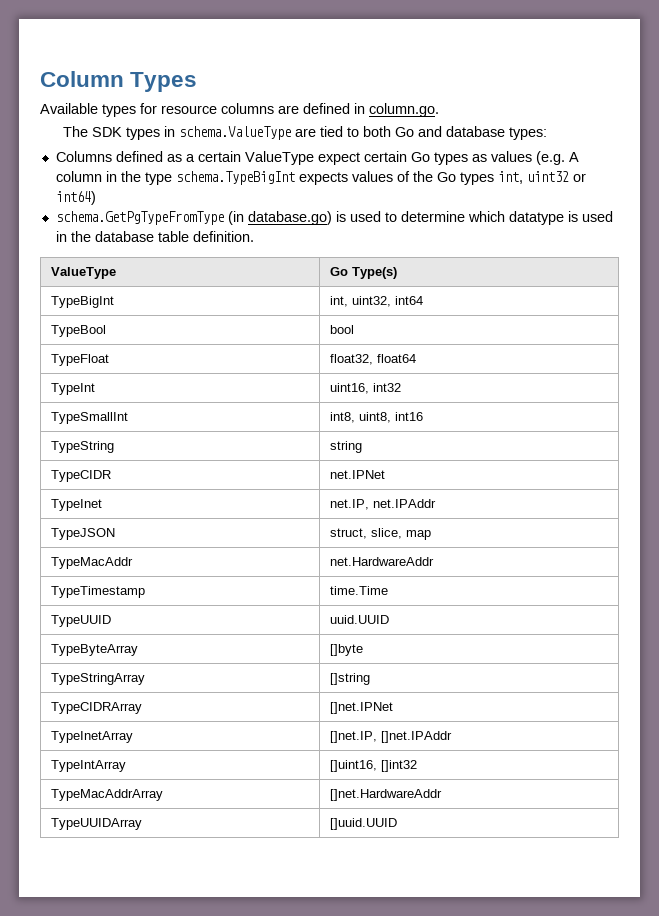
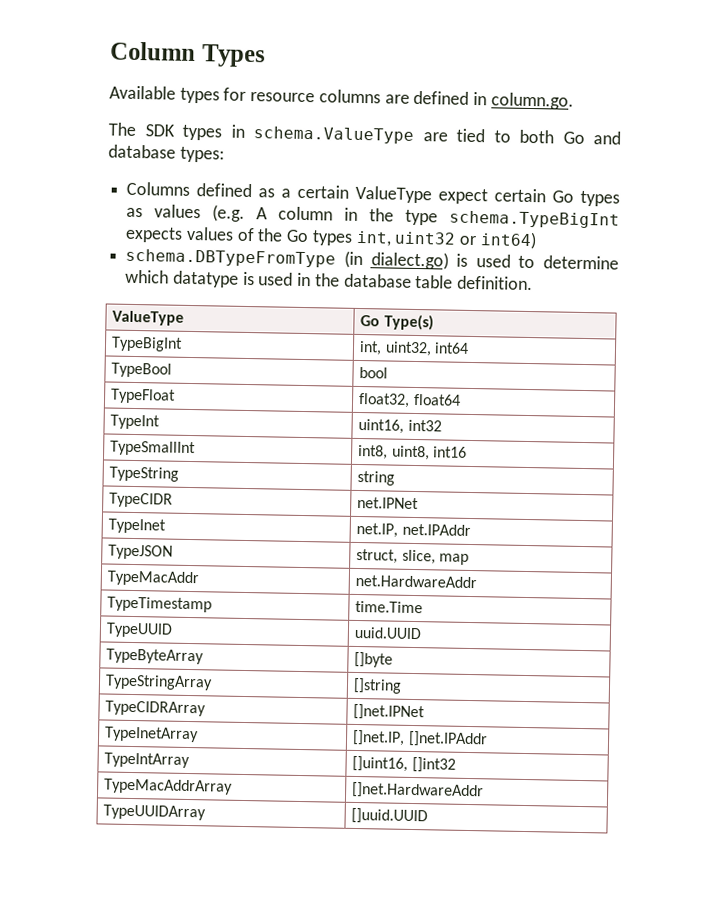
[55,211,332,225] schema.GetPgTypeFromType (in database.go) -> [125,248,449,270] schema.DBTypeFromType (in dialect.go)

